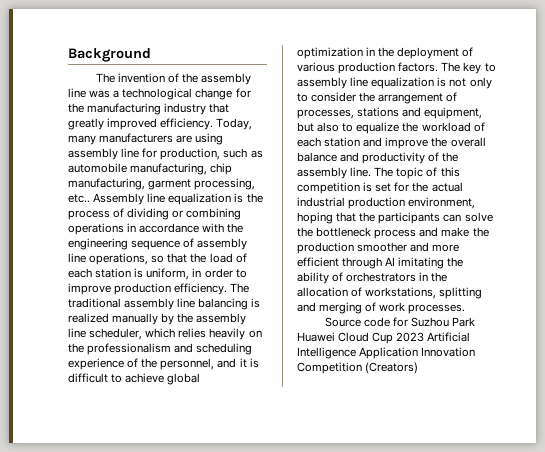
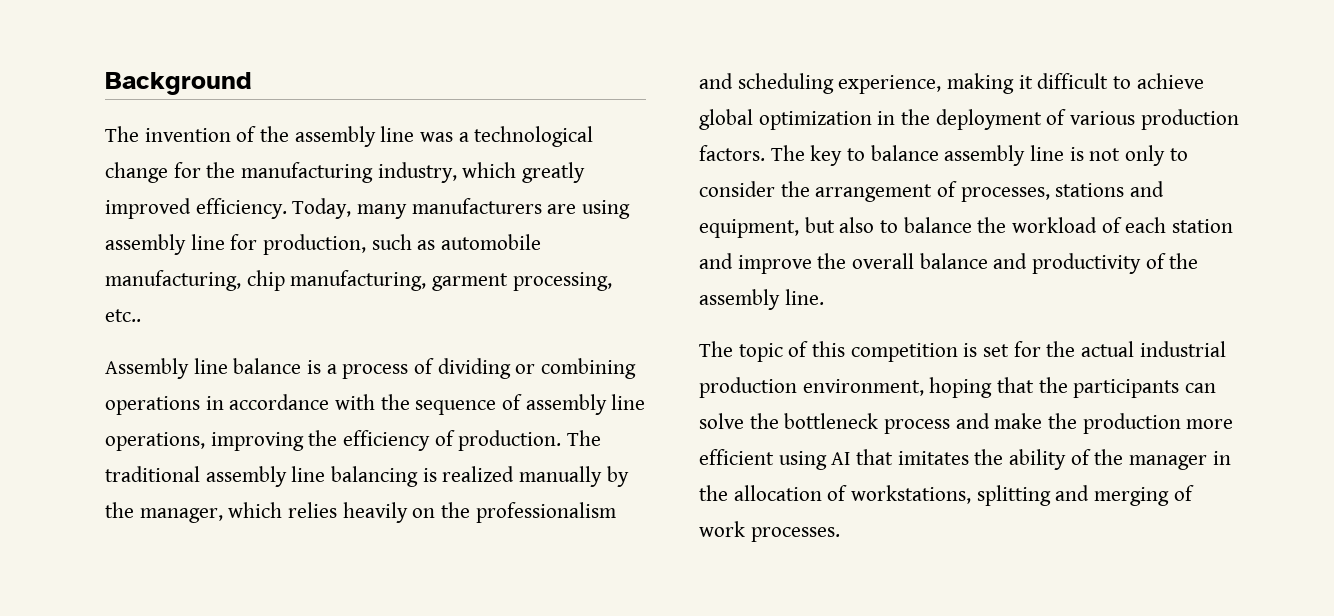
[164,103,230,115] industry that -> [377,162,517,183] industry, which
(90, 198) none -> (141, 315) //
[168,193,263,205] equalization is the -> [233,358,337,374] balance is a
[68,238,128,250] engineering -> (410, 402) none
[151,253,247,263] [68,268,247,280] [68,283,228,295] so that the load of each station is uniform, in order to improve production efficiency. -> [210,430,562,451] improving the efficiency of production.
[196,313,247,325] [68,328,143,340] assembly line scheduler, -> [139,508,223,523] manager,
[68,358,259,370] experience of the personnel, and it is -> [838,73,1033,94] experience, making it
[297,77,435,89] assembly line equalization -> [870,145,1065,166] balance assembly line
[356,122,400,134] equalize -> [903,217,972,233] balance
(372, 172) none -> (824, 297) //
[357,242,460,252] [297,257,445,269] smoother and more efficient through AI imitating -> [1186,419,1234,429] [699,449,969,470] more efficient using AI that imitates
[346,272,417,282] orchestrators -> [1094,449,1208,470] the manager
[324,317,476,327] [297,332,471,344] [297,347,476,359] [297,362,419,374] // Source code for Suzhou Park Huawei Cloud Cup 2023 Artificial Intelligence Application Innovation Competition (Creators) -> (840, 534) none

